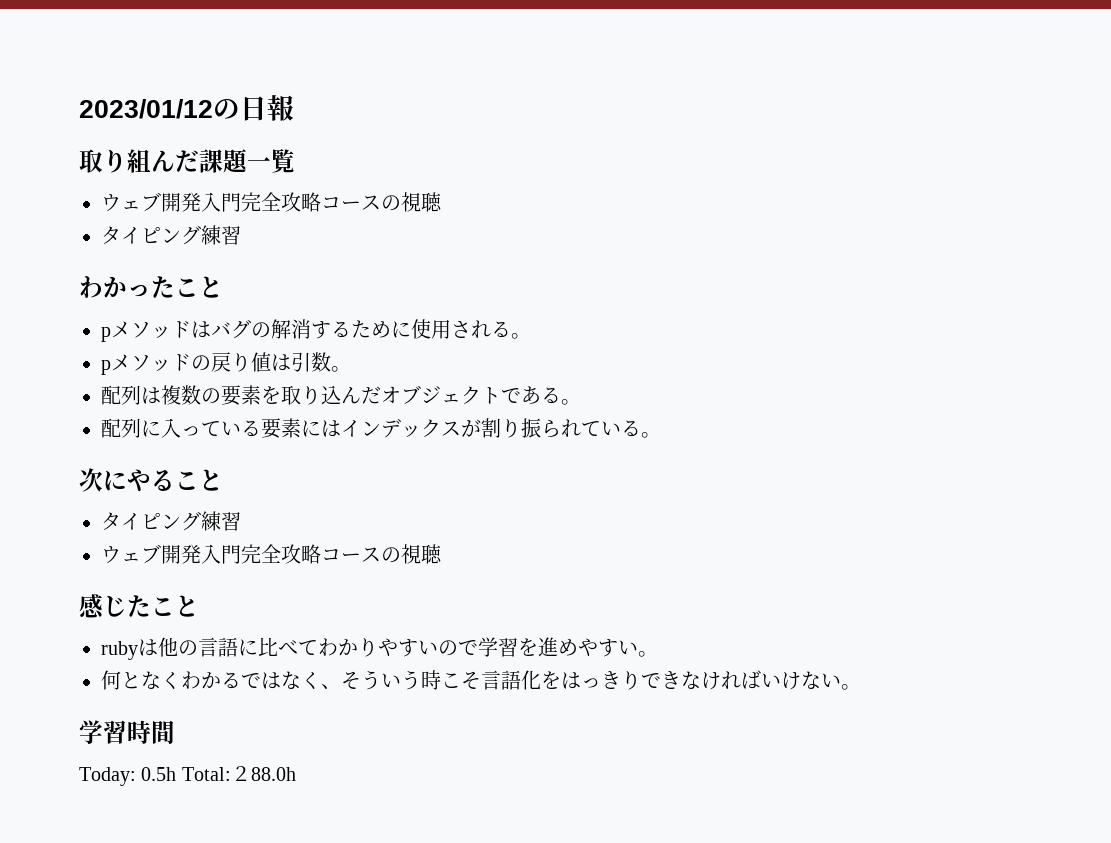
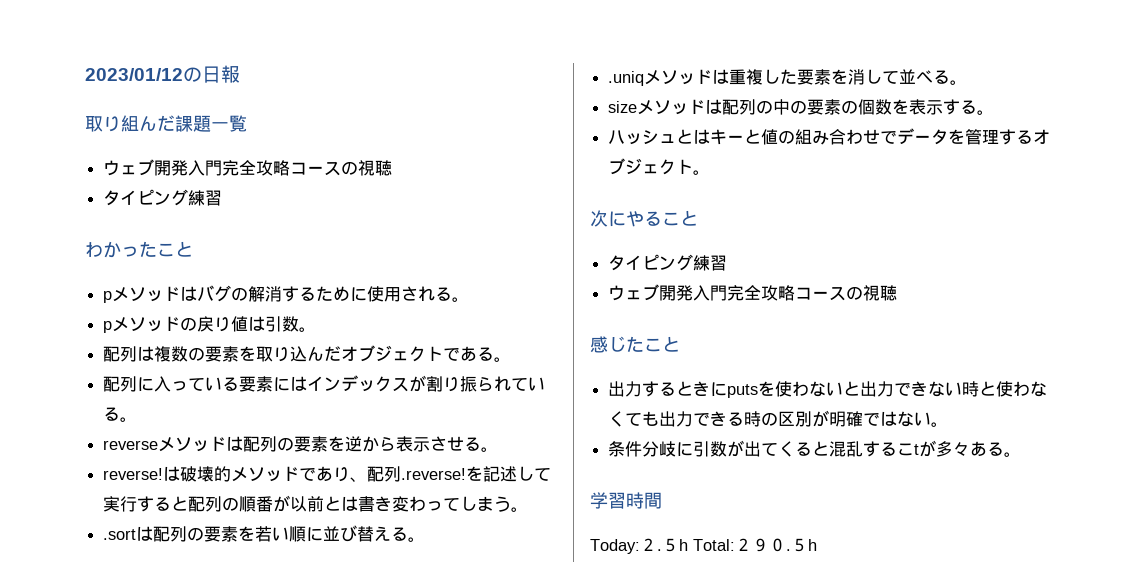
(661, 435) none -> [103,436,499,452] [103,466,552,482] [103,495,529,512] [103,525,426,542] [608,69,968,86] [608,99,995,115] [608,128,1051,145] [608,158,711,175] // reverseメソッドは配列の要素を逆から表示させる。 // reverse!は破壊的メソッドであり、配列.reverse!を記述して実行すると配列の順番が以前とは書き変わってしまう。 // .sortは配列の要素を若い順に並び替える。 // .uniqメソッドは重複した要素を消して並べる。 // sizeメソッドは配列の中の要素の個数を表示する。 // ハッシュとはキーと値の組み合わせでデータを管理するオブジェクト。
[101,637,658,660] [101,670,861,690] [79,720,175,744] [79,766,296,786] rubyは他の言語に比べてわかりやすいので学習を進めやすい。 // 何となくわかるではなく、そういう時こそ言語化をはっきりできなければいけない。 // 学習時間 // Today: 0.5h Total:２88.0h -> [608,381,1048,398] [608,410,949,427] [608,440,1022,457] [590,492,662,509] [590,538,817,554] 出力するときにputsを使わないと出力できない時と使わなくても出力できる時の区別が明確ではない。 // 条件分岐に引数が出てくると混乱するこtが多々ある。 // 学習時間 // Today:２.５h Total:２９０.５h

